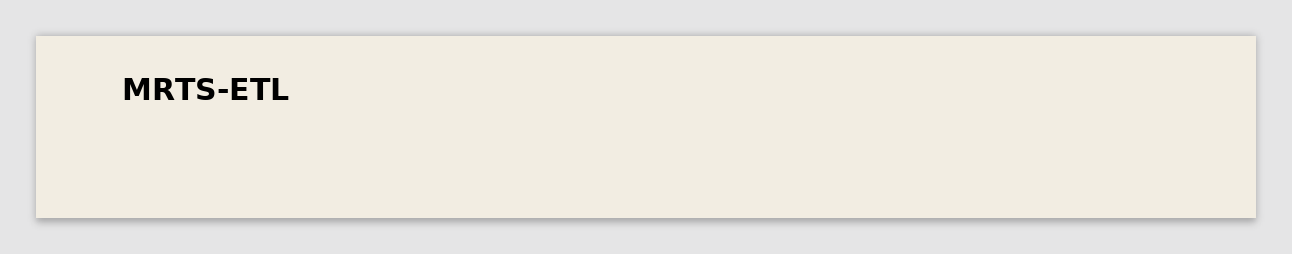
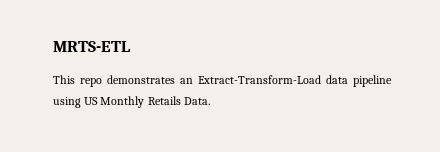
(289, 89) none -> [53,75,392,87] [53,96,210,108] // This repo demonstrates an Extract-Transform-Load data pipeline using US Monthly Retails Data.

